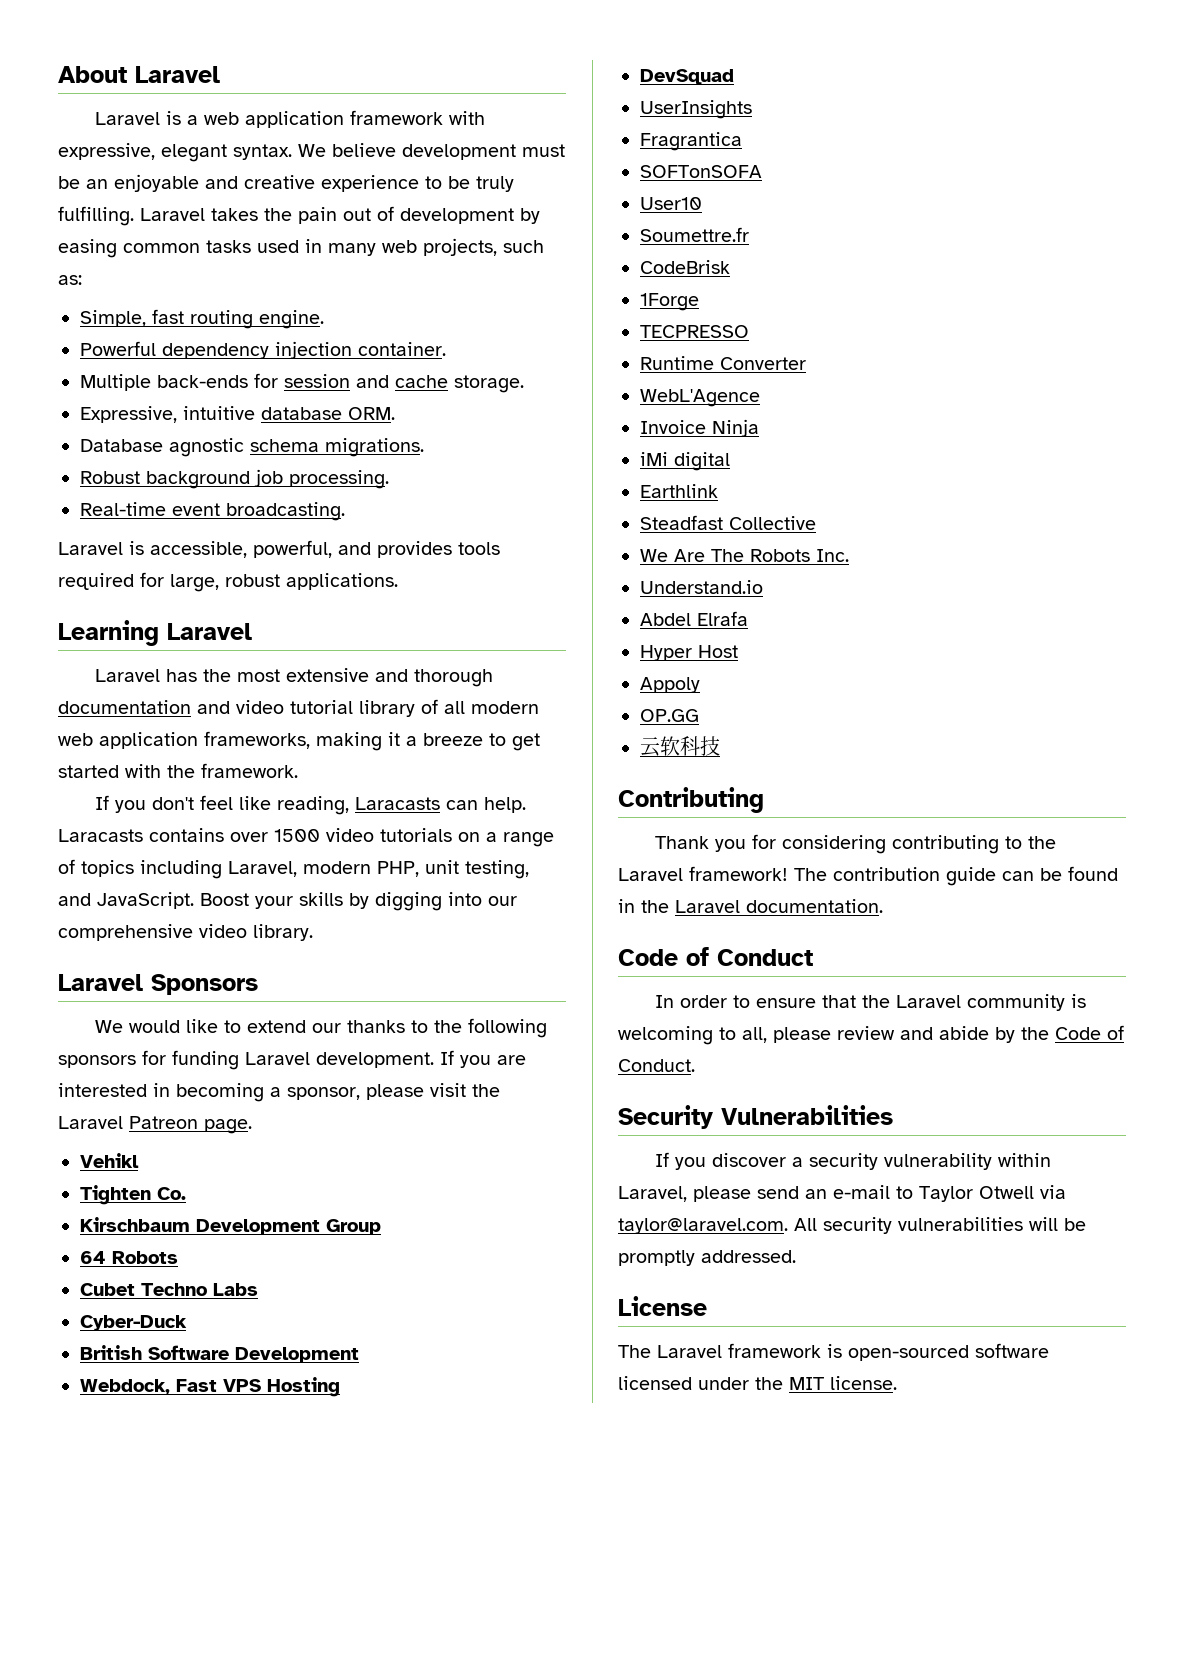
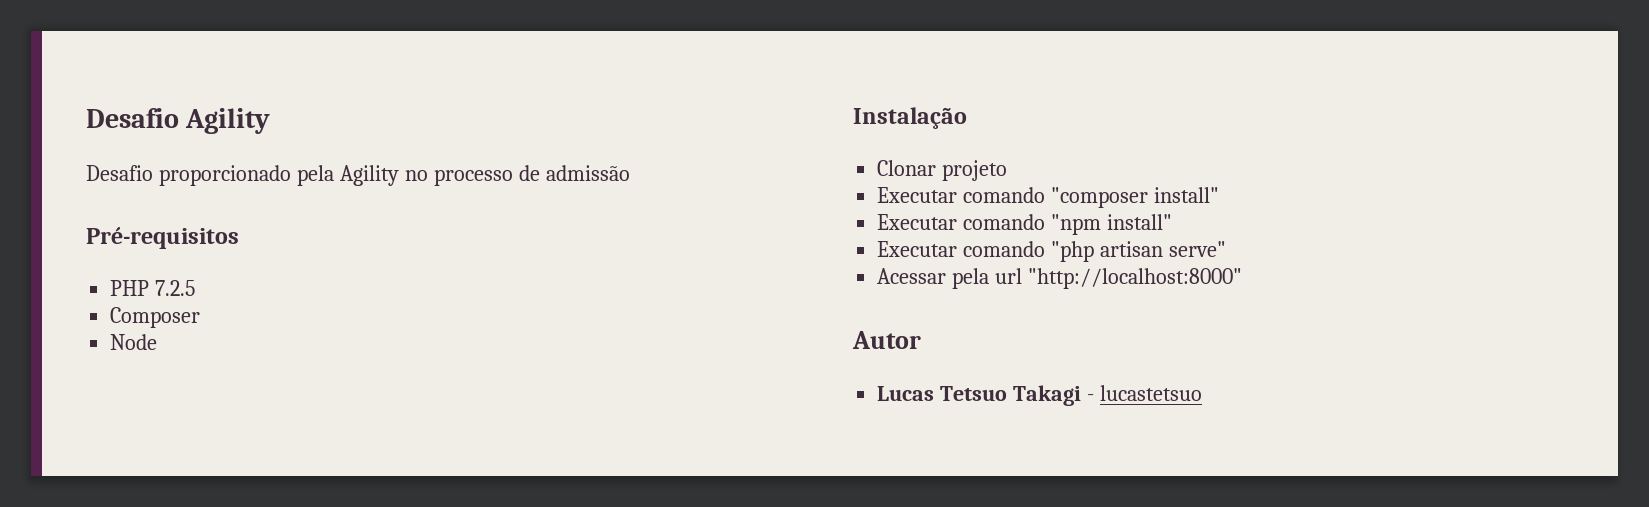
[58,66,220,83] [95,110,486,128] [58,143,565,162] [58,174,514,192] [58,206,540,226] [58,238,544,258] [58,275,82,285] [80,309,324,329] [80,341,446,359] [80,373,524,393] [80,406,395,423] [80,438,424,457] [80,469,389,489] [80,502,345,521] [58,540,500,558] [58,572,398,592] [58,620,252,646] [95,668,494,687] [58,699,539,717] [58,731,540,751] [58,763,298,778] [95,795,527,815] [58,828,554,847] [58,859,529,879] [58,892,517,911] [58,924,313,941] [58,974,258,995] [95,1018,548,1038] [58,1050,526,1070] [58,1083,500,1102] [58,1116,252,1134] [80,1153,139,1168] [80,1185,186,1205] [80,1217,381,1235] [80,1251,178,1264] [80,1283,258,1296] [80,1315,187,1331] [80,1345,359,1363] [80,1377,340,1397] [640,69,734,85] [640,100,752,119] [640,132,742,151] [640,165,762,178] [640,197,702,210] [640,227,749,242] [640,260,730,274] [640,293,699,311] [640,325,749,338] [640,356,806,370] [640,389,760,407] [640,419,759,437] [640,452,730,471] [640,484,718,498] [640,515,816,530] [640,549,849,562] [640,580,763,594] [640,611,748,626] [640,645,738,661] [640,677,700,693] [640,709,699,722] [640,736,720,757] [618,787,764,813] [655,834,1057,854] [618,866,1118,886] [618,899,883,913] [618,947,813,966] [655,994,1087,1011] [618,1025,1124,1045] [618,1059,695,1072] [618,1105,893,1129] [655,1152,1052,1170] [618,1185,1066,1202] [618,1217,1086,1234] [618,1250,796,1266] [618,1296,707,1316] [618,1343,1049,1361] [618,1376,897,1390] About Laravel // Laravel is a web application framework with expressive, elegant syntax. We believe development must be an enjoyable and creative experience to be truly fulfilling. Laravel takes the pain out of development by easing common tasks used in many web projects, such as: // Simple, fast routing engine. // Powerful dependency injection container. // Multiple back-ends for session and cache storage. // Expressive, intuitive database ORM. // Database agnostic schema migrations. // Robust background job processing. // Real-time event broadcasting. // Laravel is accessible, powerful, and provides tools required for large, robust applications. // Learning Laravel // Laravel has the most extensive and thorough documentation and video tutorial library of all modern web application frameworks, making it a breeze to get started with the framework. // If you don't feel like reading, Laracasts can help. Laracasts contains over 1500 video tutorials on a range of topics including Laravel, modern PHP, unit testing, and JavaScript. Boost your skills by digging into our comprehensive video library. // Laravel Sponsors // We would like to extend our thanks to the following sponsors for funding Laravel development. If you are interested in becoming a sponsor, please visit the Laravel Patreon page. // Vehikl // Tighten Co. // Kirschbaum Development Group // 64 Robots // Cubet Techno Labs // Cyber-Duck // British Software Development // Webdock, Fast VPS Hosting // DevSquad // UserInsights // Fragrantica // SOFTonSOFA // User10 // Soumettre.fr // CodeBrisk // 1Forge // TECPRESSO // Runtime Converter // WebL'Agence // Invoice Ninja // iMi digital // Earthlink // Steadfast Collective // We Are The Robots Inc. // Understand.io // Abdel Elrafa // Hyper Host // Appoly // OP.GG // 云软科技 // Contributing // Thank you for considering contributing to the Laravel framework! The contribution guide can be found in the Laravel documentation. // Code of Conduct // In order to ensure that the Laravel community is welcoming to all, please review and abide by the Code of Conduct. // Security Vulnerabilities // If you discover a security vulnerability within Laravel, please send an e-mail to Taylor Otwell via taylor@laravel.com. All security vulnerabilities will be promptly addressed. // License // The Laravel framework is open-sourced software licensed under the MIT license. -> [86,108,271,134] [86,165,630,186] [86,227,239,249] [110,280,196,296] [110,307,201,328] [110,334,158,350] [853,107,967,129] [877,160,1008,181] [877,187,1220,208] [877,214,1173,235] [877,241,1226,262] [877,268,1243,289] [852,331,921,349] [877,385,1202,406] Desafio Agility // Desafio proporcionado pela Agility no processo de admissão // Pré-requisitos // PHP 7.2.5 // Composer // Node // Instalação // Clonar projeto // Executar comando "composer install" // Executar comando "npm install" // Executar comando "php artisan serve" // Acessar pela url "http://localhost:8000" // Autor // Lucas Tetsuo Takagi - lucastetsuo

